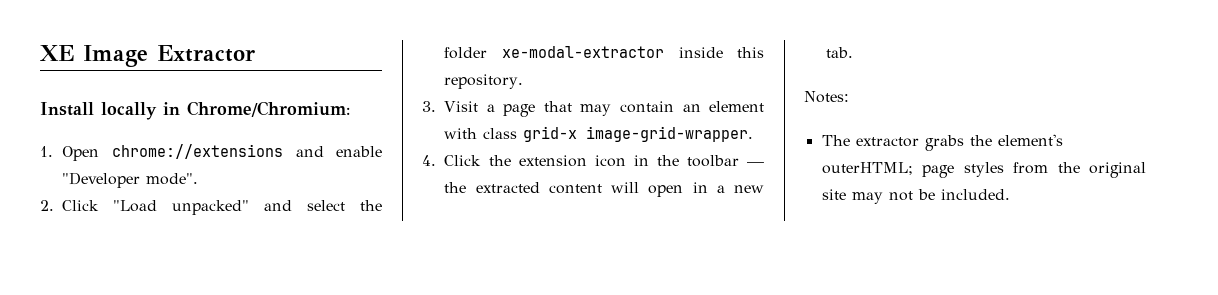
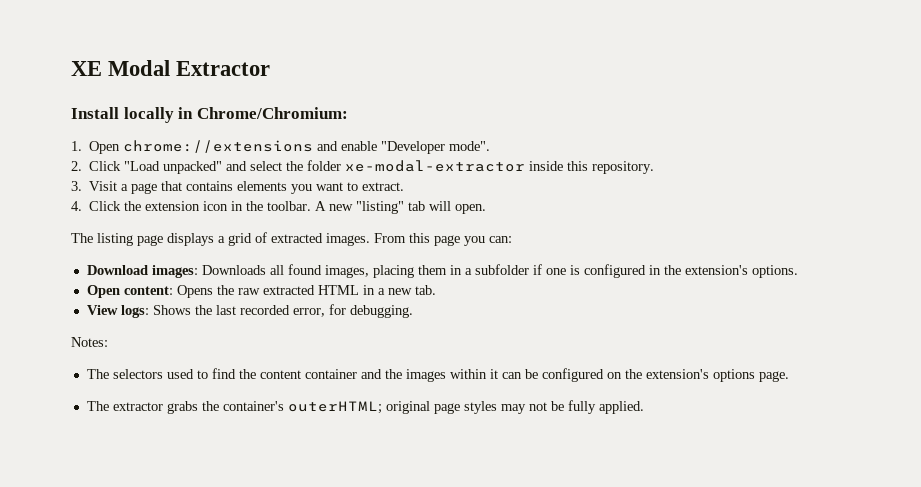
[83,45,148,67] Image -> [108,60,171,76] Modal
[580,101,764,116] [444,126,754,142] may contain an element with class grid-x image-grid-wrapper. -> [186,181,405,194] contains elements you want to extract.
[686,155,764,167] [444,182,764,197] [826,47,854,58] [804,91,849,103] [821,134,1063,151] [821,162,1146,178] [821,189,846,200] toolbar — the extracted content will open in a new tab. // Notes: // The extractor grabs the element's outerHTML; page styles from the original site -> [267,201,487,214] [71,232,512,246] [86,264,798,278] [86,285,436,298] [86,304,413,318] [71,337,108,347] [86,368,789,382] [86,401,497,414] toolbar. A new "listing" tab will open. // The listing page displays a grid of extracted images. From this page you can: // Download images: Downloads all found images, placing them in a subfolder if one is configured in the extension's options. // Open content: Opens the raw extracted HTML in a new tab. // View logs: Shows the last recorded error, for debugging. // Notes: // The selectors used to find the content container and the images within it can be configured on the extension's options page. // The extractor grabs the container's outerHTML; original page styles
[940,189,1010,200] included. -> [567,400,644,414] fully applied.

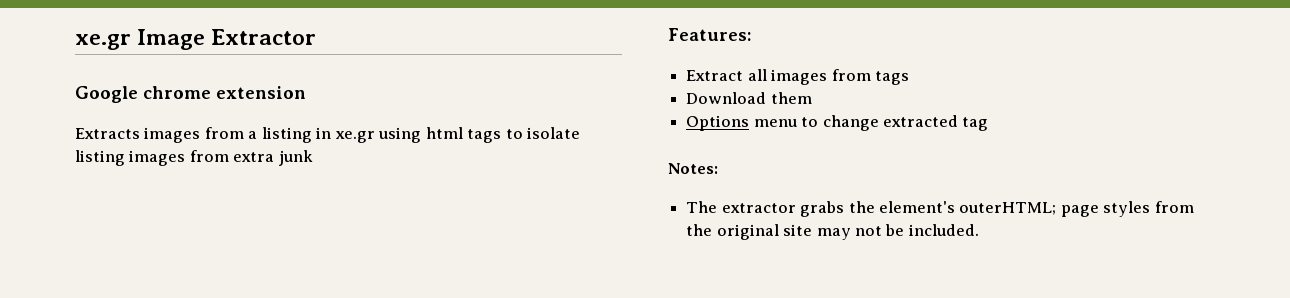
[71,60,171,76] XE Modal -> [75,29,206,50] xe.gr Image
[71,107,348,123] [71,140,491,154] [71,160,655,174] [71,181,405,194] [71,201,487,214] [71,232,512,246] [86,264,798,278] [86,285,436,298] [86,304,413,318] [71,337,108,347] [86,368,789,382] [86,401,497,414] Install locally in Chrome/Chromium: // 1. Open chrome://extensions and enable "Developer mode". // 2. Click "Load unpacked" and select the folder xe-modal-extractor inside this repository. // 3. Visit a page that contains elements you want to extract. // 4. Click the extension icon in the toolbar. A new "listing" tab will open. // The listing page displays a grid of extracted images. From this page you can: // Download images: Downloads all found images, placing them in a subfolder if one is configured in the extension's options. // Open content: Opens the raw extracted HTML in a new tab. // View logs: Shows the last recorded error, for debugging. // Notes: // The selectors used to find the content container and the images within it can be configured on the extension's options page. // The extractor grabs the container's outerHTML; original page styles -> [75,86,306,103] [75,127,581,143] [75,150,313,166] [668,28,752,41] [686,69,909,85] [686,92,812,104] [686,115,989,131] [668,163,718,174] [686,201,1194,217] [686,224,813,240] Google chrome extension // Extracts images from a listing in xe.gr using html tags to isolate listing images from extra junk // Features: // Extract all images from tags // Download them // Options menu to change extracted tag // Notes: // The extractor grabs the element's outerHTML; page styles from the original site
[567,400,644,414] fully applied. -> [908,224,979,236] included.

